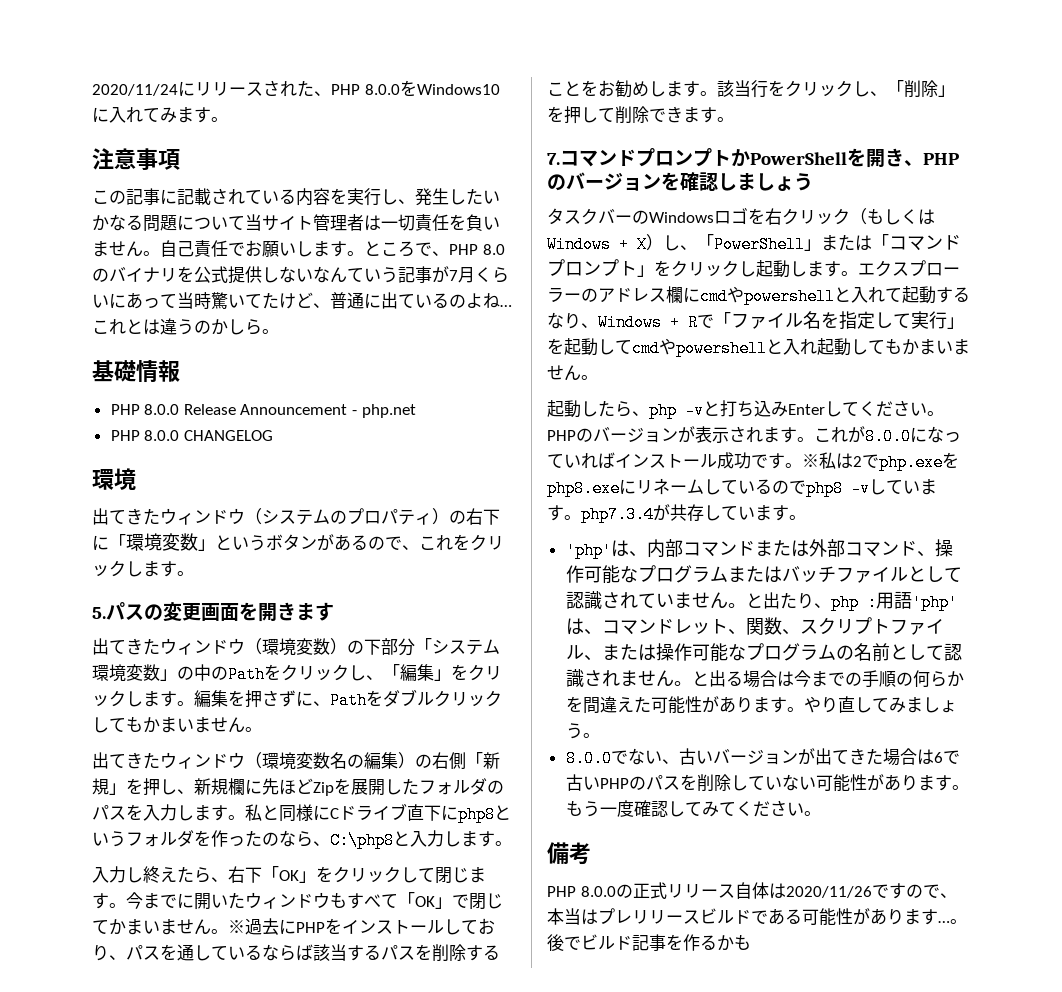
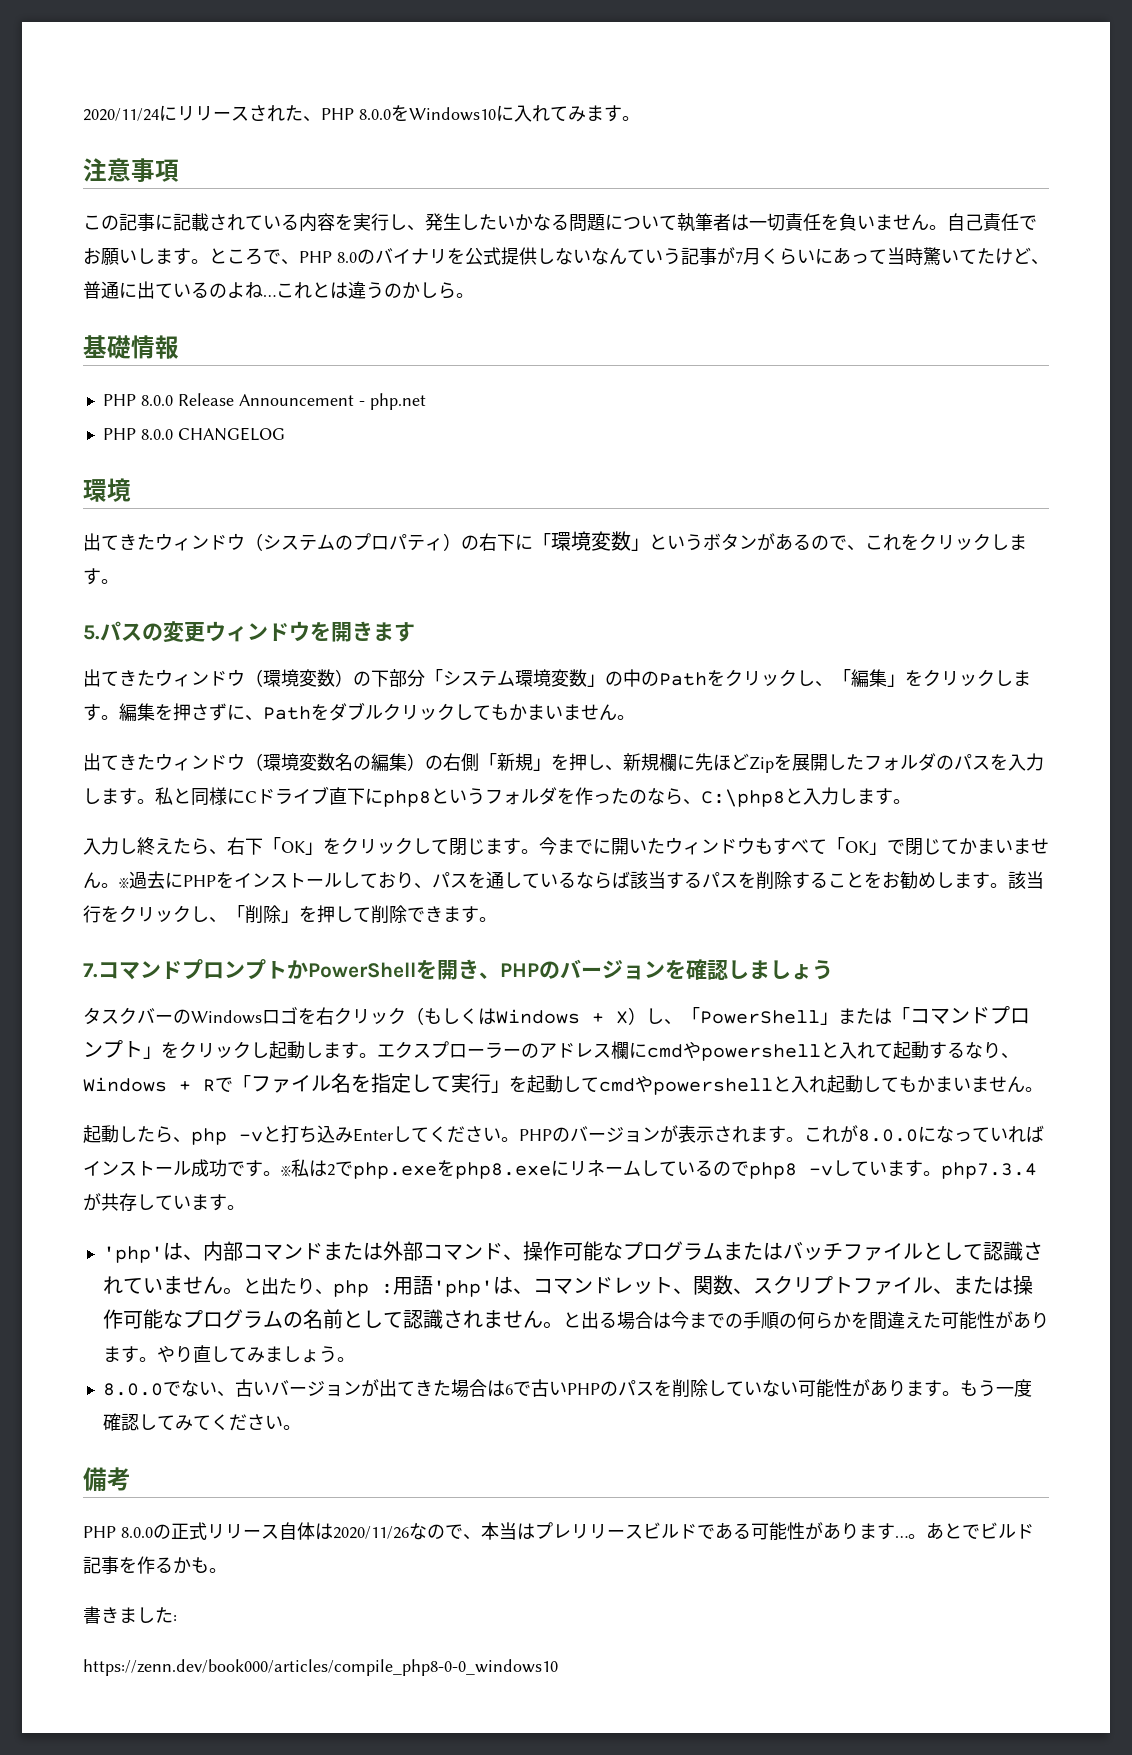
[245,214,347,231] 当サイト管理 -> [677,213,713,232] 執筆
[201,603,239,621] 画面 -> [205,621,310,642] ウィンドウ
[871,883,906,899] です -> [409,1523,427,1540] な
[547,934,564,951] 後 -> [926,1522,962,1540] あと
(751, 942) none -> [209,1568,227,1573] [83,1606,177,1624] [83,1659,558,1676] 。 // 書きました: // https://zenn.dev/book000/articles/compile_php8-0-0_windows10

